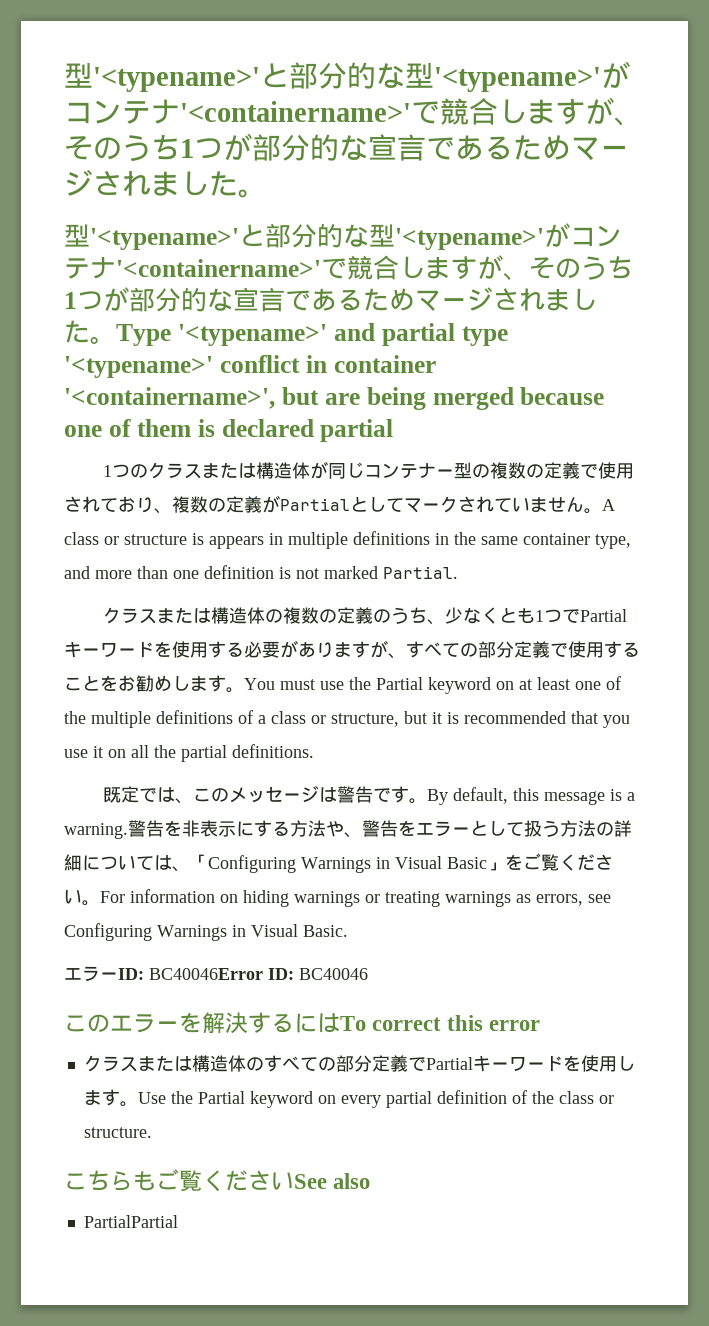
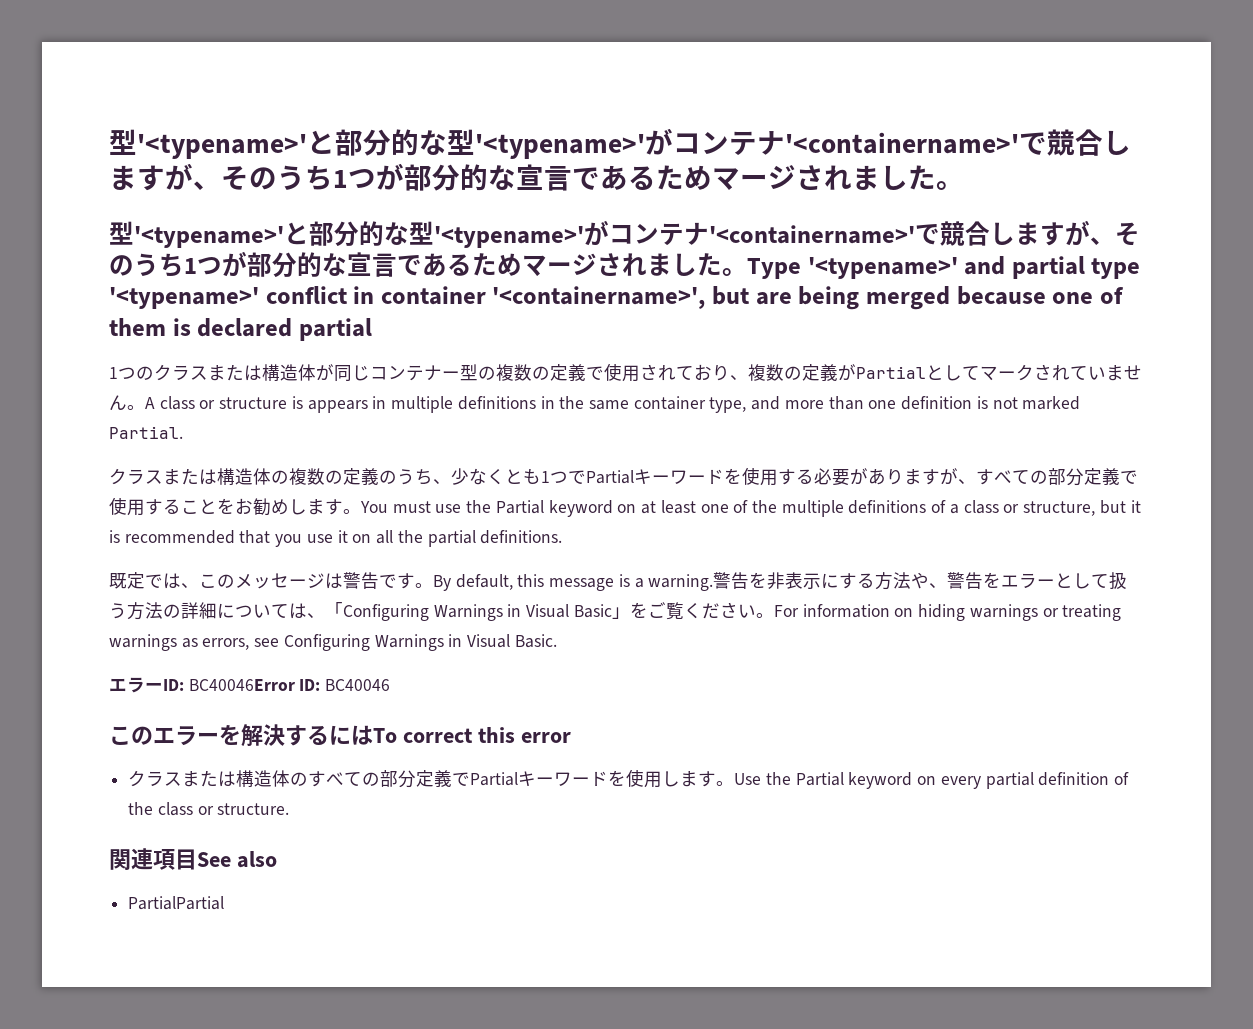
[64,1169,294,1192] こちらもご覧ください -> [109,848,197,870] 関連項目

